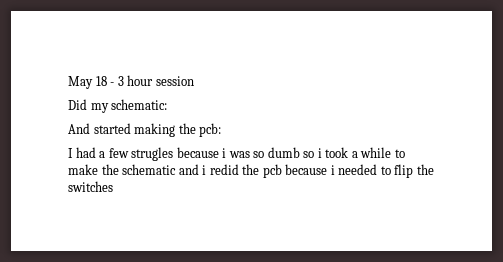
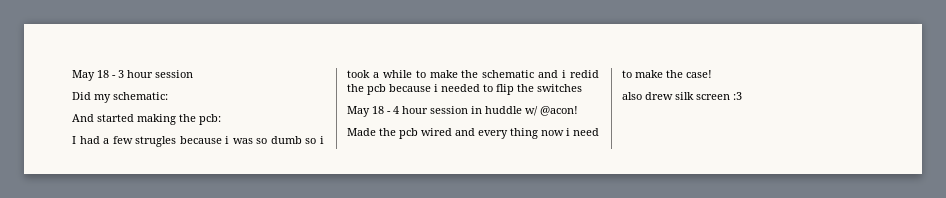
(113, 186) none -> [347,106,578,117] [347,128,599,139] [622,70,712,78] [622,92,742,100] // May 18 - 4 hour session in huddle w/ @acon! // Made the pcb wired and every thing now i need to make the case! // also drew silk screen :3

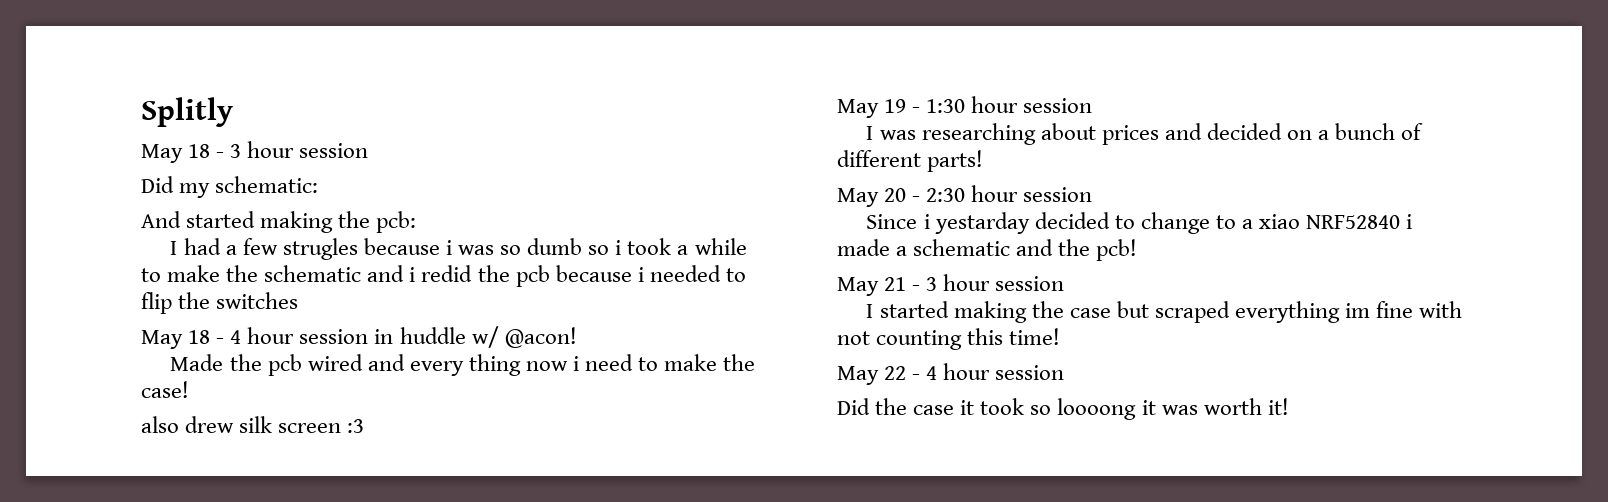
(72, 75) none -> [141,97,233,127] Splitly //
(742, 96) none -> [837,96,1093,118] [866,123,1424,145] [837,150,984,172] [837,185,1093,207] [866,212,1413,234] [837,239,1138,261] [837,274,1065,296] [866,301,1463,323] [837,328,1061,350] [837,363,1065,385] [837,398,1289,420] // May 19 - 1:30 hour session // I was researching about prices and decided on a bunch of different parts! // May 20 - 2:30 hour session // Since i yestarday decided to change to a xiao NRF52840 i made a schematic and the pcb! // May 21 - 3 hour session // I started making the case but scraped everything im fine with not counting this time! // May 22 - 4 hour session // Did the case it took so loooong it was worth it!

